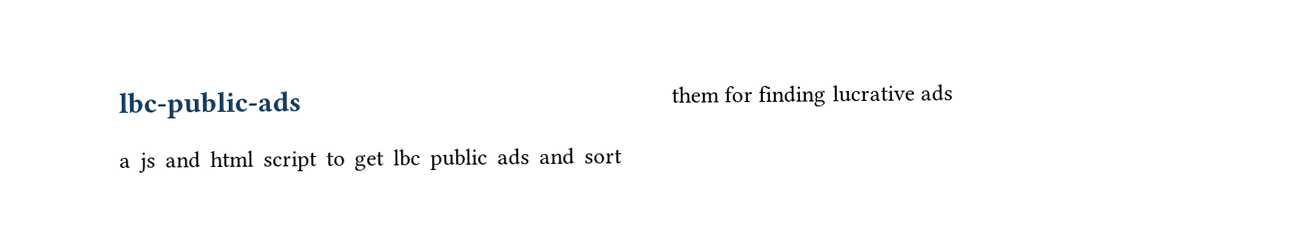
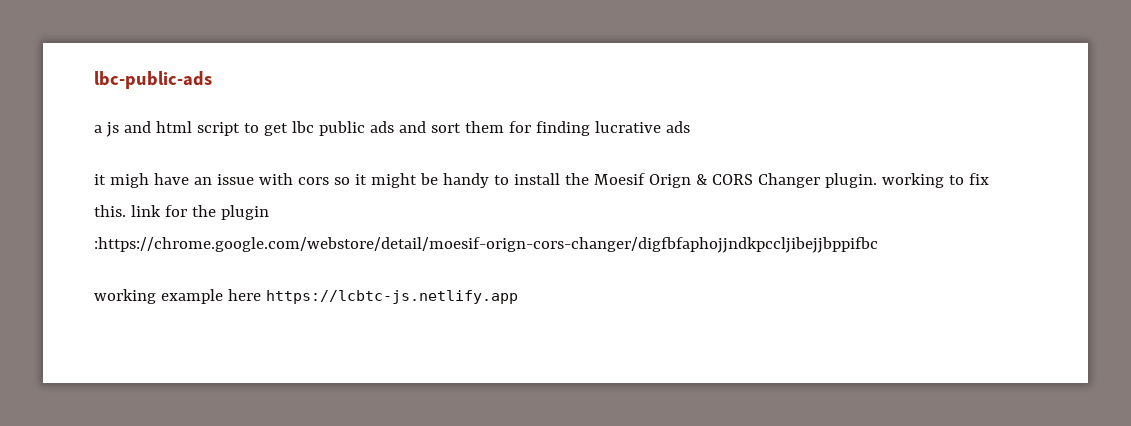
(953, 93) none -> [94,173,989,188] [94,205,269,220] [94,237,878,253] [94,289,518,304] // it migh have an issue with cors so it might be handy to install the Moesif Orign & CORS Changer plugin. working to fix this. link for the plugin :https://chrome.google.com/webstore/detail/moesif-orign-cors-changer/digfbfaphojjndkpccljibejjbppifbc // working example here https://lcbtc-js.netlify.app

